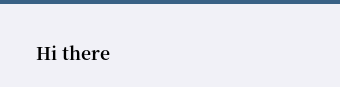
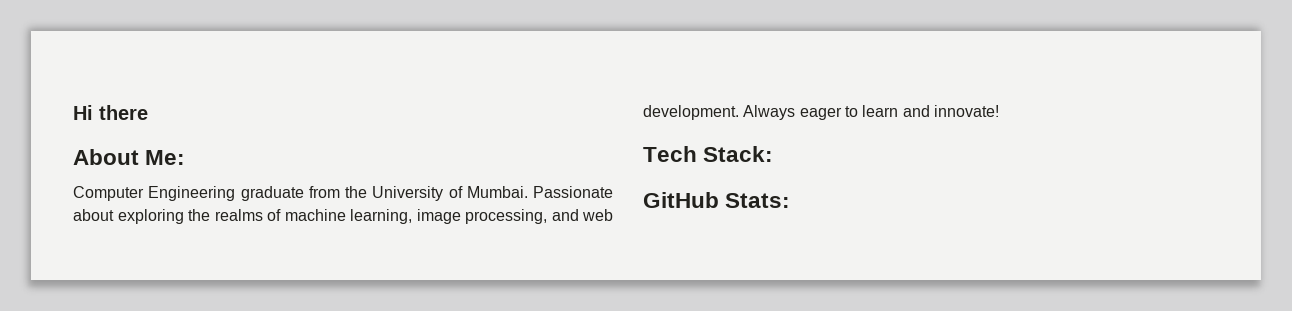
(110, 52) none -> [73,149,186,165] [73,186,613,201] [73,209,613,224] [643,105,999,120] [643,146,774,162] [643,192,791,208] // About Me: // Computer Engineering graduate from the University of Mumbai. Passionate about exploring the realms of machine learning, image processing, and web development. Always eager to learn and innovate! // Tech Stack: // GitHub Stats:

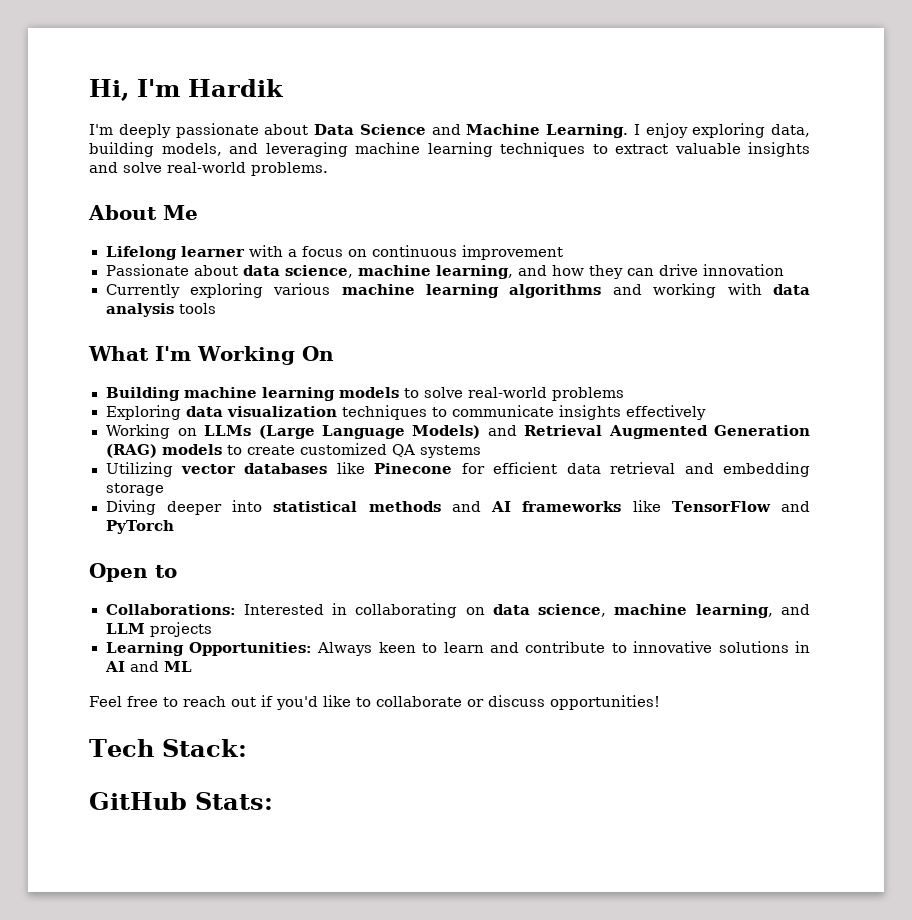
[73,105,148,120] [73,149,186,165] [73,186,613,201] [73,209,613,224] [643,105,999,120] Hi there // About Me: // Computer Engineering graduate from the University of Mumbai. Passionate about exploring the realms of machine learning, image processing, and web development. Always eager to learn and innovate! -> [89,79,284,101] [89,123,810,138] [89,142,810,157] [89,162,328,176] [88,205,198,220] [105,245,563,260] [105,264,784,279] [105,283,811,298] [105,303,216,317] [88,346,334,365] [105,387,624,401] [105,405,706,420] [105,424,810,439] [105,443,481,458] [105,462,810,477] [105,483,164,496] [105,500,810,515] [105,520,175,534] [89,563,177,582] [105,603,811,618] [105,622,212,637] [105,641,810,656] [104,661,192,672] [89,695,660,710] Hi, I'm Hardik // I'm deeply passionate about Data Science and Machine Learning. I enjoy exploring data, building models, and leveraging machine learning techniques to extract valuable insights and solve real-world problems. // About Me // Lifelong learner with a focus on continuous improvement // Passionate about data science, machine learning, and how they can drive innovation // Currently exploring various machine learning algorithms and working with data analysis tools // What I'm Working On // Building machine learning models to solve real-world problems // Exploring data visualization techniques to communicate insights effectively // Working on LLMs (Large Language Models) and Retrieval Augmented Generation (RAG) models to create customized QA systems // Utilizing vector databases like Pinecone for efficient data retrieval and embedding storage // Diving deeper into statistical methods and AI frameworks like TensorFlow and PyTorch // Open to // Collaborations: Interested in collaborating on data science, machine learning, and LLM projects // Learning Opportunities: Always keen to learn and contribute to innovative solutions in AI and ML // Feel free to reach out if you'd like to collaborate or discuss opportunities!

